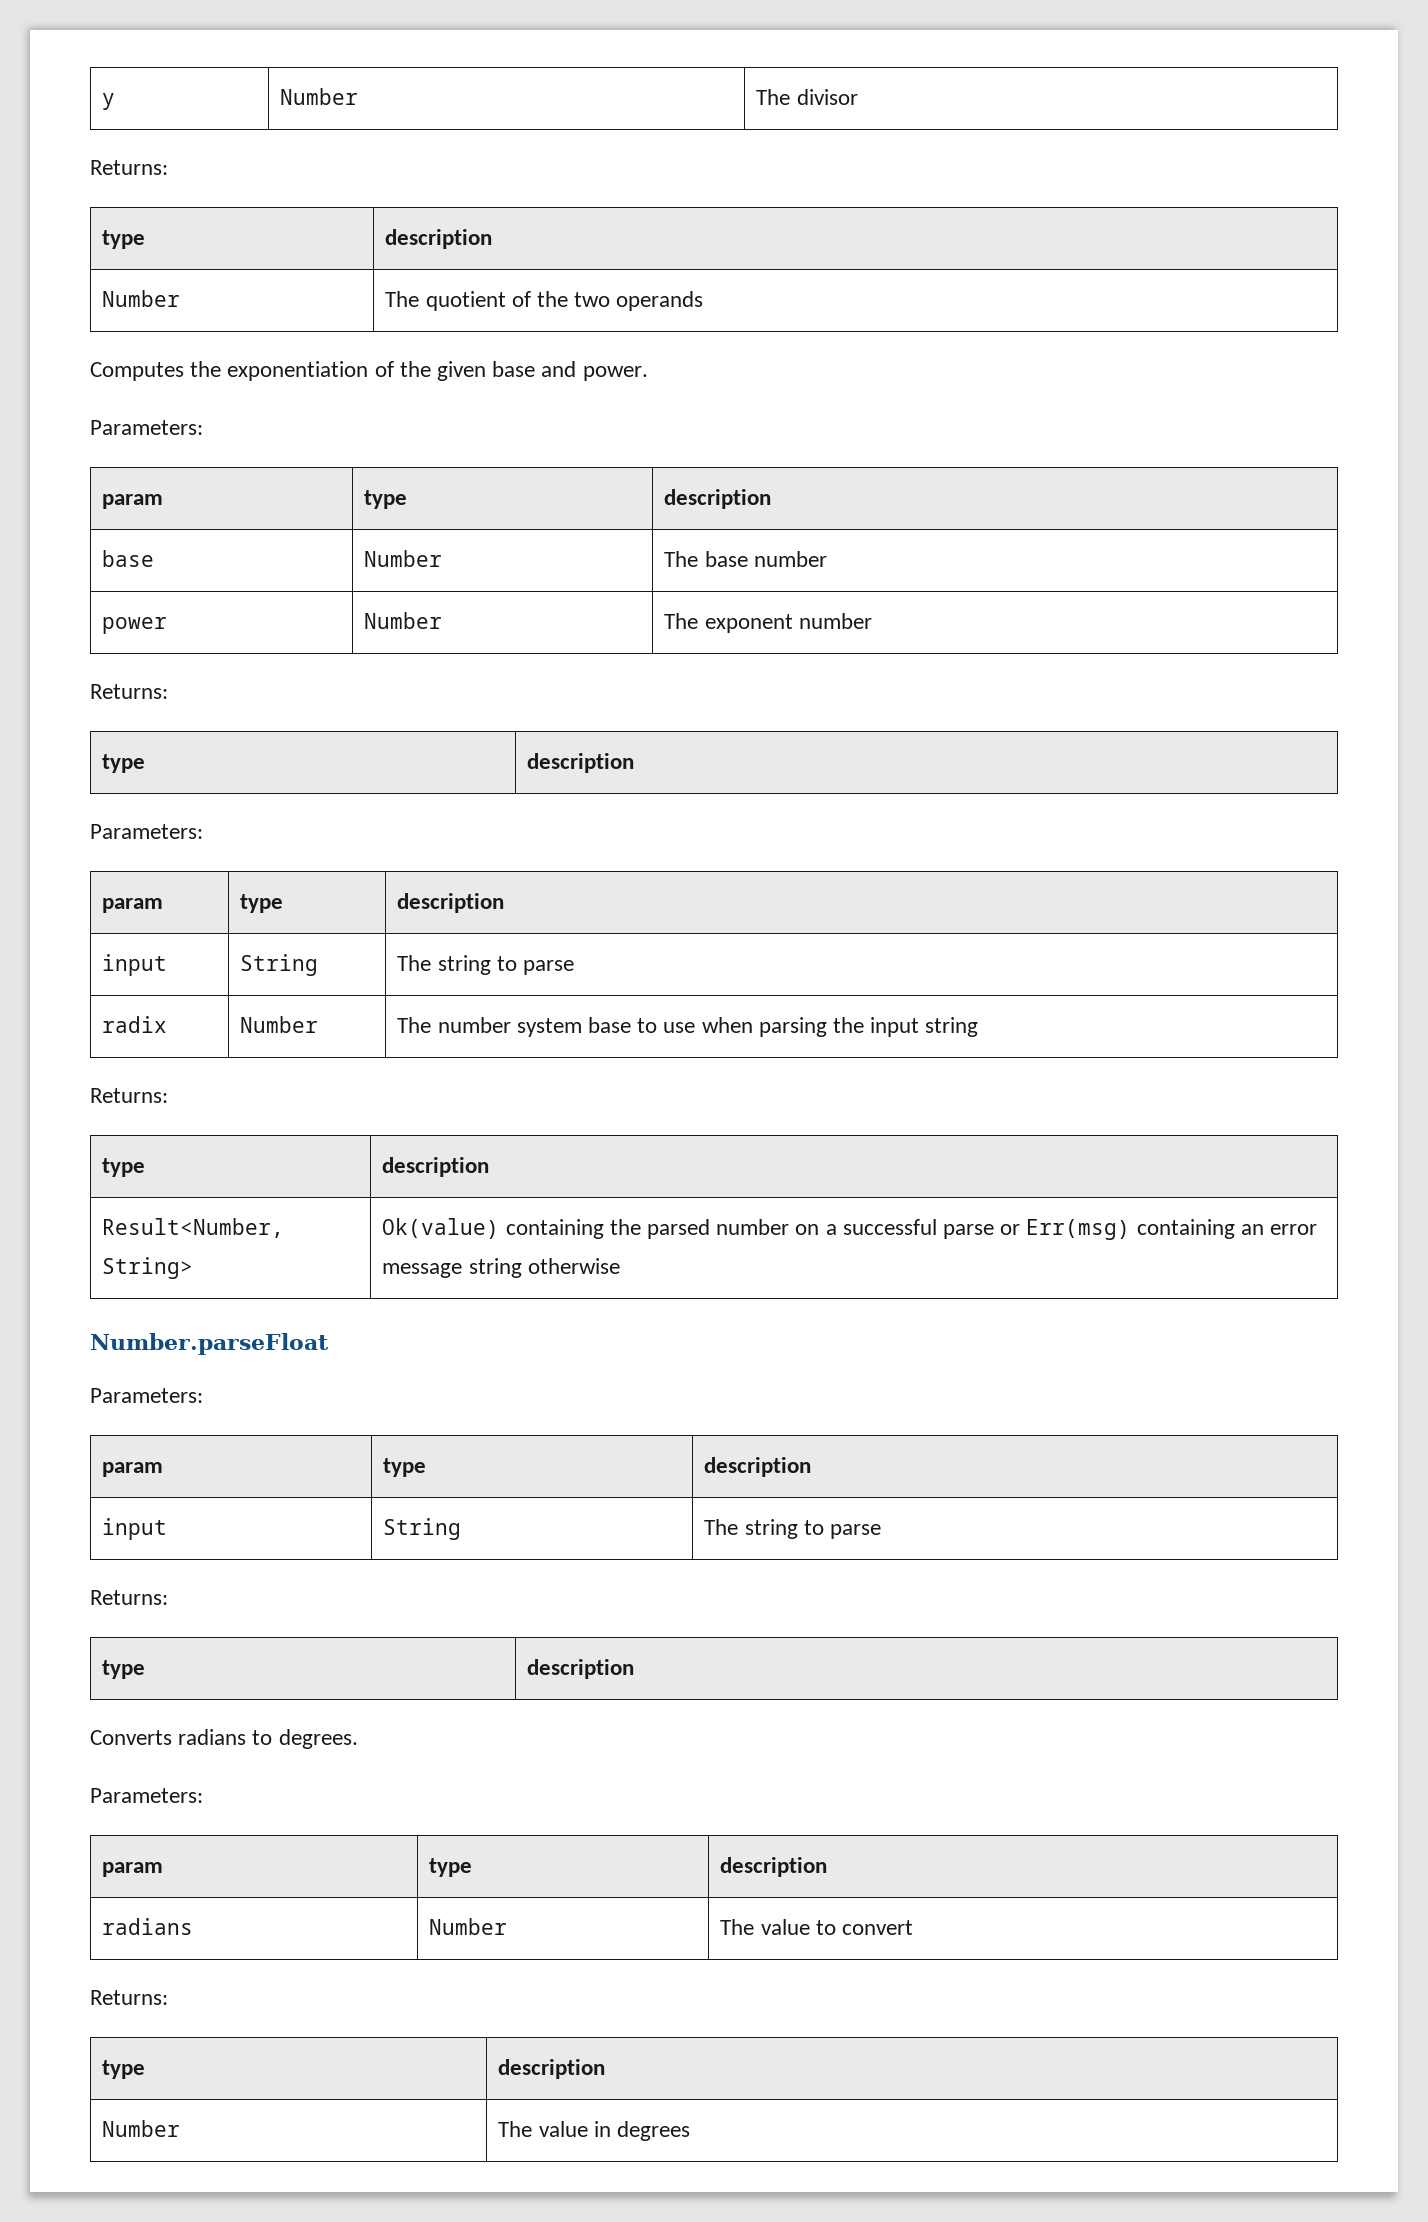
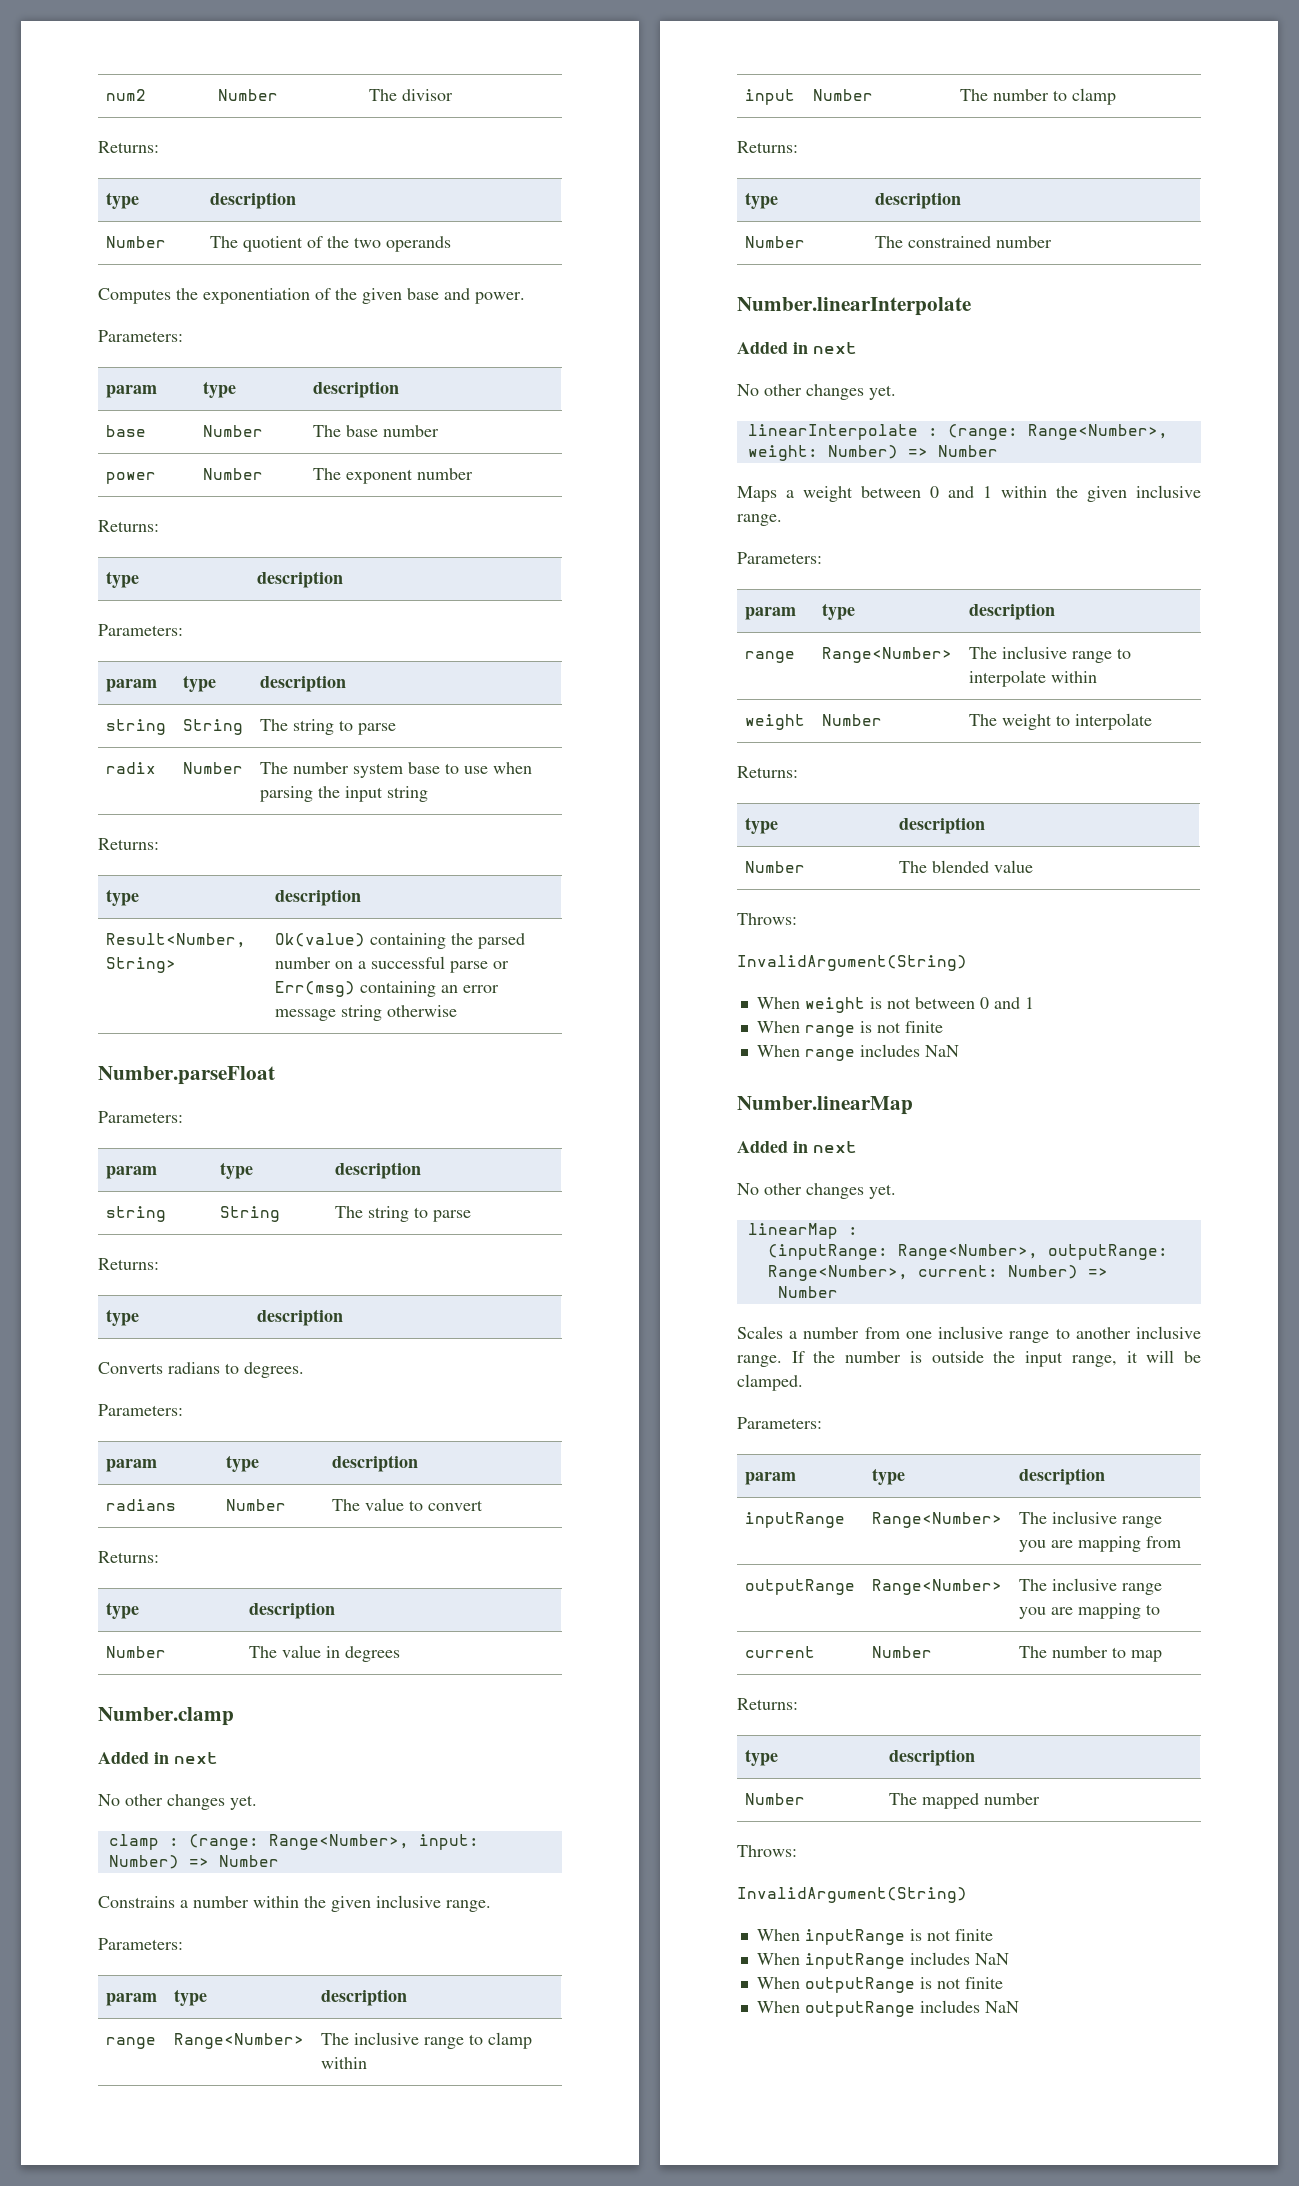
[102,93,116,110] y -> [106,89,147,101] num2
[102,954,168,976] input -> [106,719,167,735] string
[102,1518,168,1540] input -> [106,1206,167,1222] string
(691, 2131) none -> [98,1707,234,1726] [98,1752,218,1764] [98,1794,257,1810] [108,1834,479,1850] [108,1855,279,1869] [98,1895,491,1912] [98,1938,183,1950] [106,1993,158,2006] [174,1989,208,2006] [321,1989,408,2006] [106,2037,157,2049] [174,2033,305,2049] [321,2032,533,2049] [321,2057,368,2069] [745,89,796,105] [813,89,874,101] [960,88,1117,105] [737,141,798,153] [745,192,779,209] [875,192,962,209] [745,236,806,248] [875,236,1053,248] [737,297,971,316] [737,342,857,354] [737,384,896,400] [747,424,1168,440] [747,445,998,461] [737,485,1201,502] [737,514,782,526] [737,552,822,564] [745,607,797,620] [822,603,856,620] [969,603,1056,620] [745,651,796,663] [822,647,953,663] [969,646,1132,663] [969,670,1098,687] [745,714,806,730] [822,714,883,726] [969,713,1153,730] [737,766,798,778] [745,817,779,834] [899,817,986,834] [745,861,806,873] [899,860,1034,873] [737,913,797,925] [737,955,967,971] [756,997,1034,1013] [756,1021,943,1037] [756,1044,959,1061] [737,1096,913,1115] [737,1141,857,1153] [737,1183,896,1199] [747,1223,858,1239] [767,1244,1168,1260] [767,1265,1108,1281] [777,1286,838,1298] [737,1326,1201,1343] [737,1350,1201,1367] [737,1374,803,1391] [737,1417,822,1429] [745,1472,797,1485] [872,1468,906,1485] [1019,1468,1106,1485] [745,1512,846,1528] [872,1512,1003,1528] [1019,1511,1163,1528] [1019,1536,1182,1552] [745,1579,856,1595] [872,1579,1003,1595] [1019,1578,1163,1595] [1019,1603,1161,1619] [745,1646,816,1658] [872,1646,933,1658] [1019,1646,1163,1662] [737,1698,798,1710] [745,1749,779,1766] [889,1749,976,1766] [745,1793,806,1805] [889,1793,1041,1809] [737,1845,797,1857] [737,1887,967,1903] [756,1929,993,1945] [756,1952,1009,1969] [756,1977,1003,1993] [756,2000,1019,2017] // Number.clamp // Added in next // No other changes yet. // clamp : (range: Range<Number>, input: Number) => Number // Constrains a number within the given inclusive range. // Parameters: // param | type | description // range | Range<Number> | The inclusive range to clamp within // input | Number | The number to clamp // Returns: // type | description // Number | The constrained number // Number.linearInterpolate // Added in next // No other changes yet. // linearInterpolate : (range: Range<Number>, weight: Number) => Number // Maps a weight between 0 and 1 within the given inclusive range. // Parameters: // param | type | description // range | Range<Number> | The inclusive range to interpolate within // weight | Number | The weight to interpolate // Returns: // type | description // Number | The blended value // Throws: // InvalidArgument(String) // When weight is not between 0 and 1 // When range is not finite // When range includes NaN // Number.linearMap // Added in next // No other changes yet. // linearMap : // (inputRange: Range<Number>, outputRange: Range<Number>, current: Number) => // Number // Scales a number from one inclusive range to another inclusive range. If the number is outside the input range, it will be clamped. // Parameters: // param | type | description // inputRange | Range<Number> | The inclusive range you are mapping from // outputRange | Range<Number> | The inclusive range you are mapping to // current | Number | The number to map // Returns: // type | description // Number | The mapped number // Throws: // InvalidArgument(String) // When inputRange is not finite // When inputRange includes NaN // When outputRange is not finite // When outputRange includes NaN

